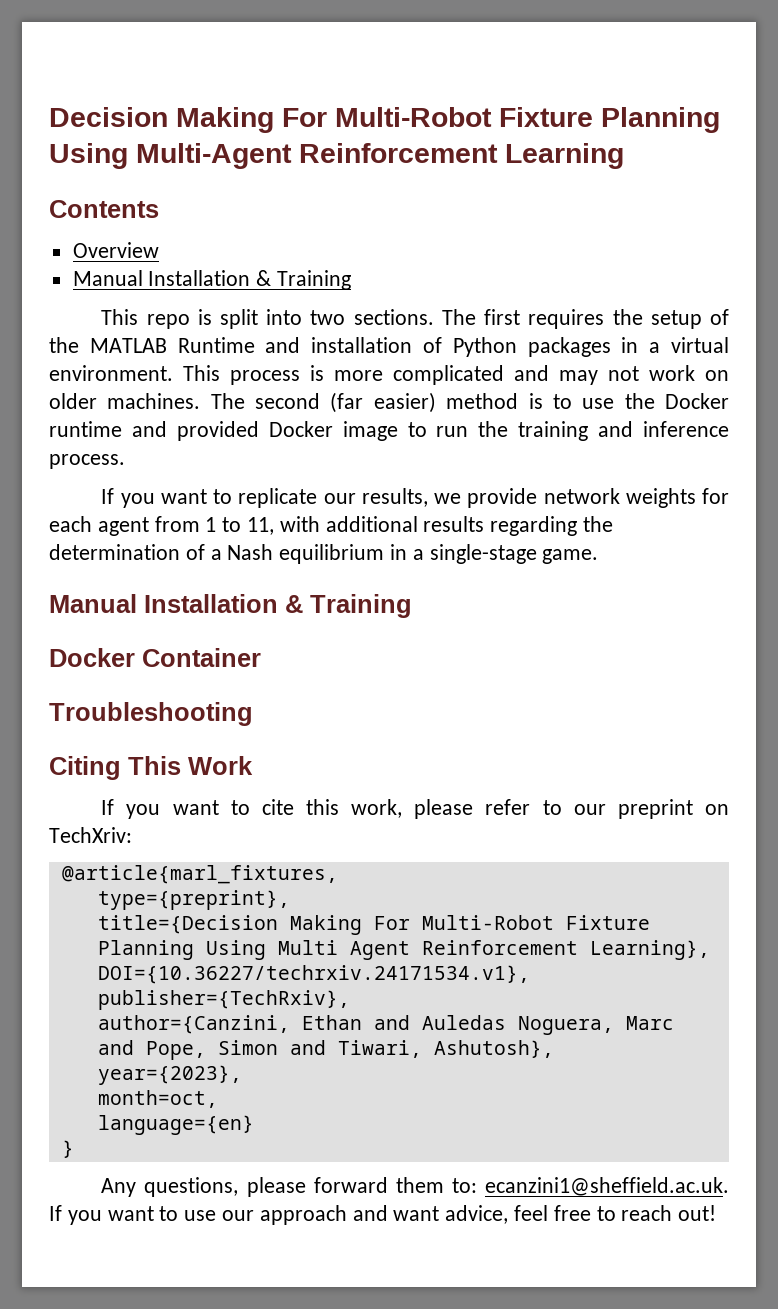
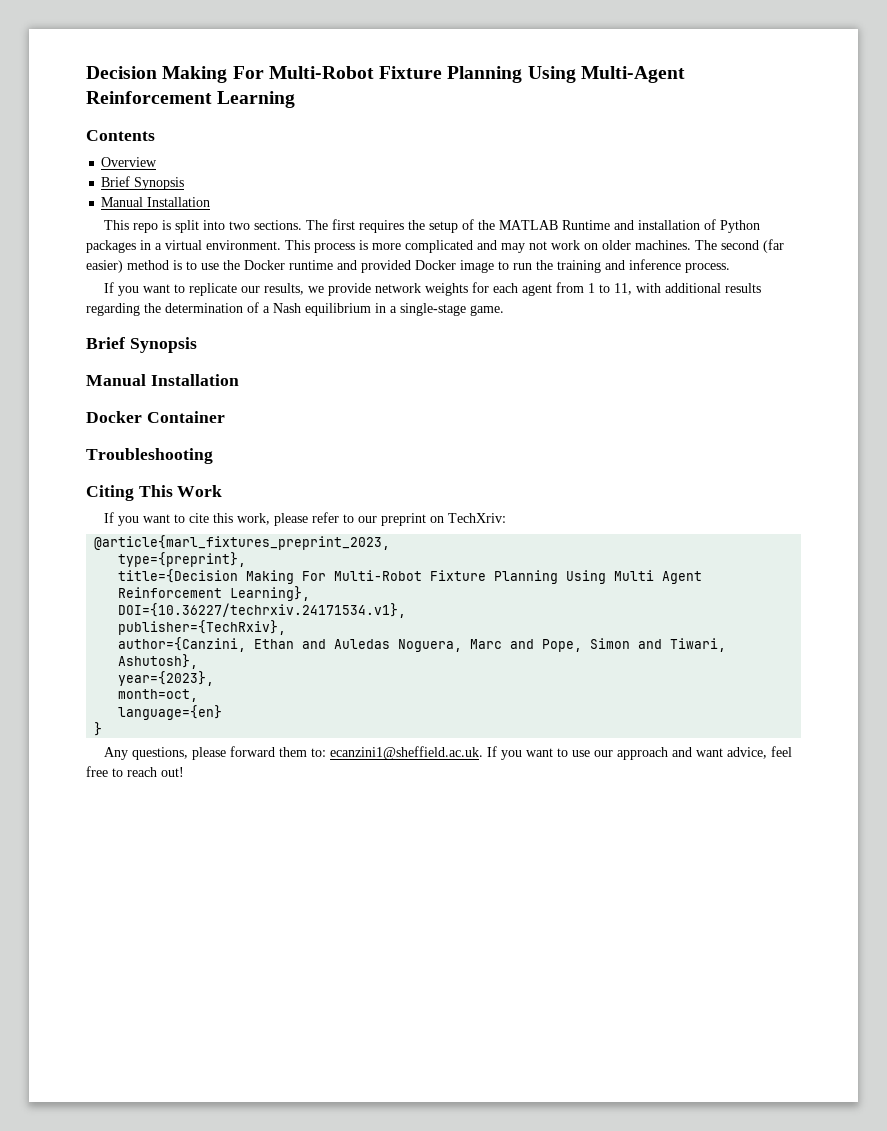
[72,270,352,290] // Manual Installation & Training -> [101,176,185,190] [101,197,211,207] // Brief Synopsis // Manual Installation
[49,594,412,618] // Manual Installation & Training -> [86,337,197,353] [86,374,239,386] // Brief Synopsis // Manual Installation
[61,865,338,884] @article{marl_fixtures, -> [94,535,391,550] @article{marl_fixtures_preprint_2023,

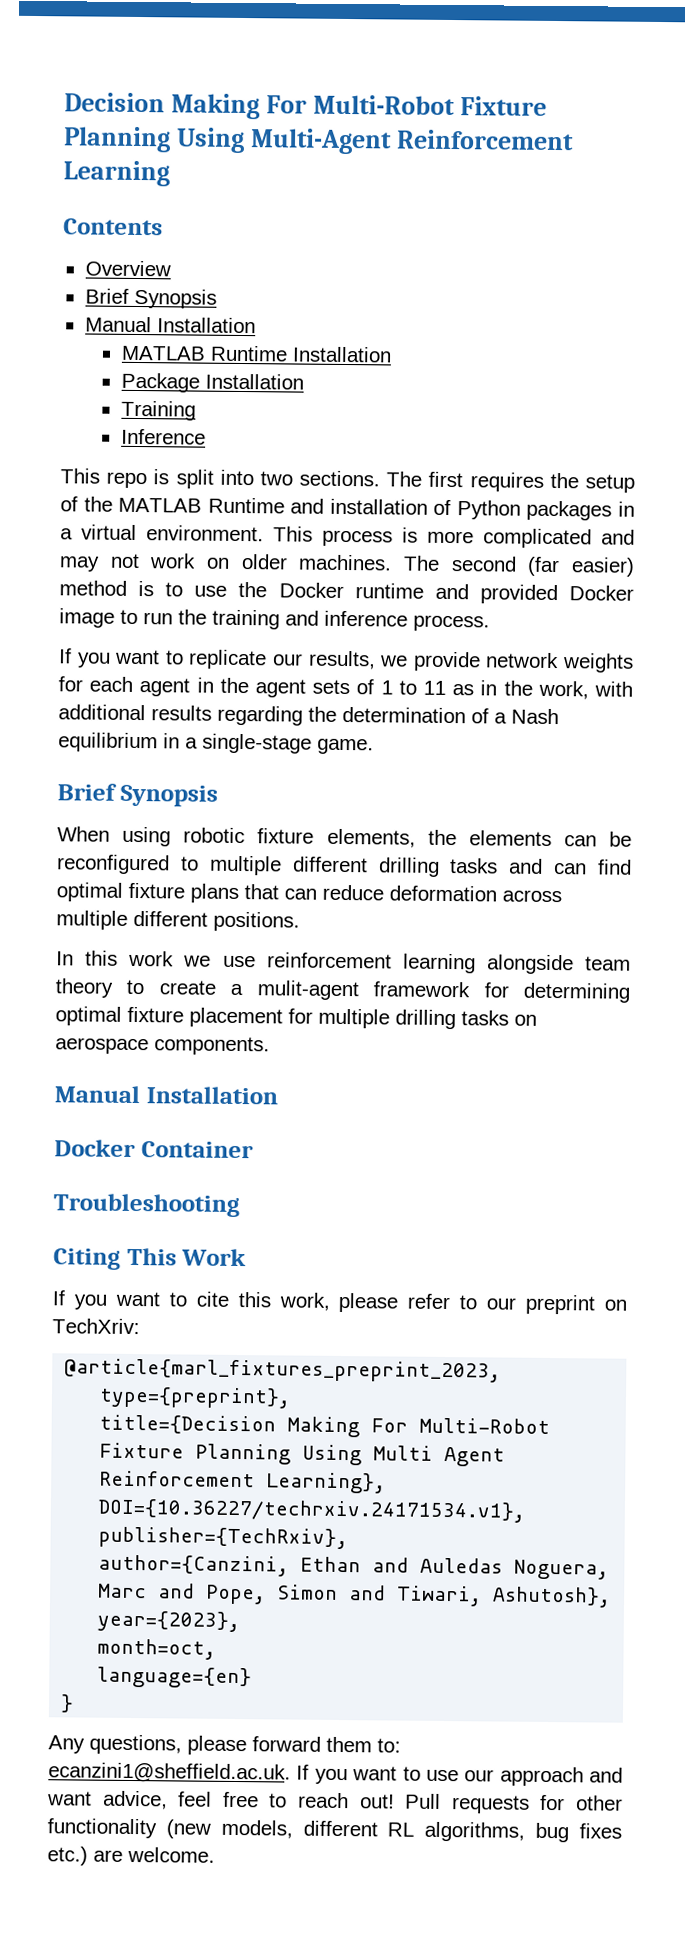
(211, 202) none -> [120,345,392,363] [120,372,304,393] [120,400,196,421] [120,428,206,445] // MATLAB Runtime Installation // Package Installation // Training // Inference
[556,282,633,295] from 1 to 11, -> [196,677,589,700] in the agent sets of 1 to 11 as in the work,
(197, 345) none -> [57,826,632,848] [57,854,632,877] [56,882,562,903] [56,910,300,932] [56,950,631,975] [55,978,630,1003] [55,1006,537,1030] [55,1036,270,1056] // When using robotic fixture elements, the elements can be reconfigured to multiple different drilling tasks and can find optimal fixture plans that can reduce deformation across multiple different positions. // In this work we use reinforcement learning alongside team theory to create a mulit-agent framework for determining optimal fixture placement for multiple drilling tasks on aerospace components.
(184, 772) none -> [405,1793,624,1814] [47,1818,622,1843] [47,1846,215,1866] Pull requests for other functionality (new models, different RL algorithms, bug fixes etc.) are welcome.

